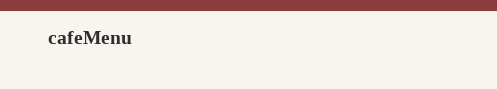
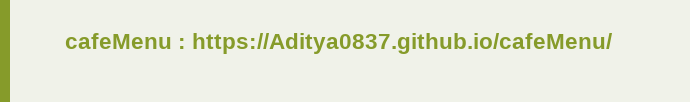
(132, 37) none -> [178,33,614,54] : https://Aditya0837.github.io/cafeMenu/

